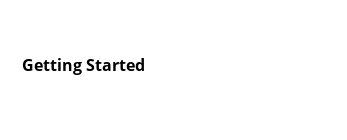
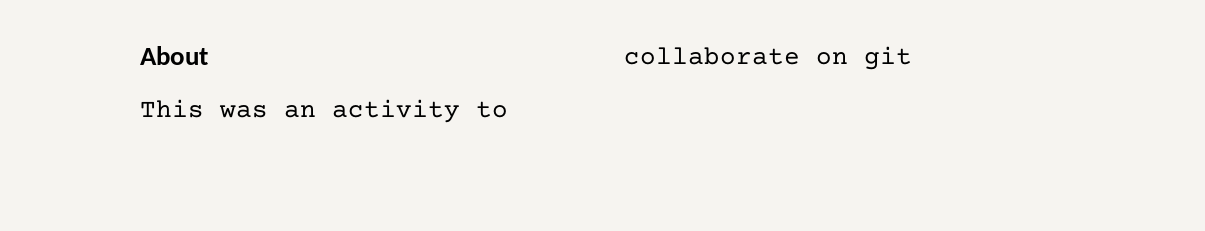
[22,58,146,75] Getting Started -> [140,46,208,65] [140,99,508,123] [624,46,912,70] About // This was an activity to collaborate on git

